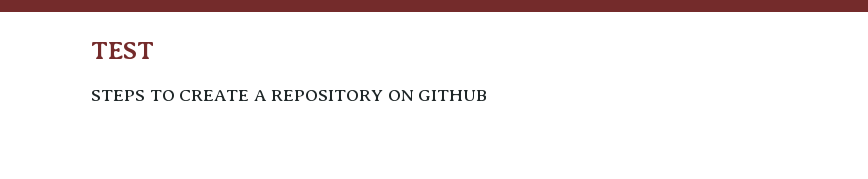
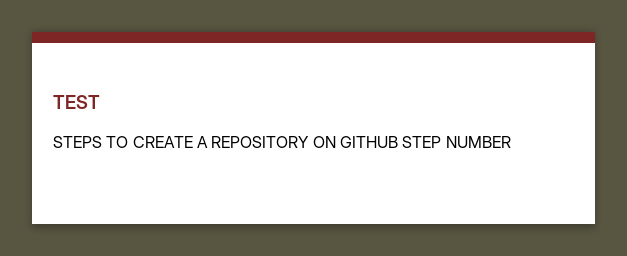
(488, 95) none -> [402,136,511,148] STEP NUMBER

